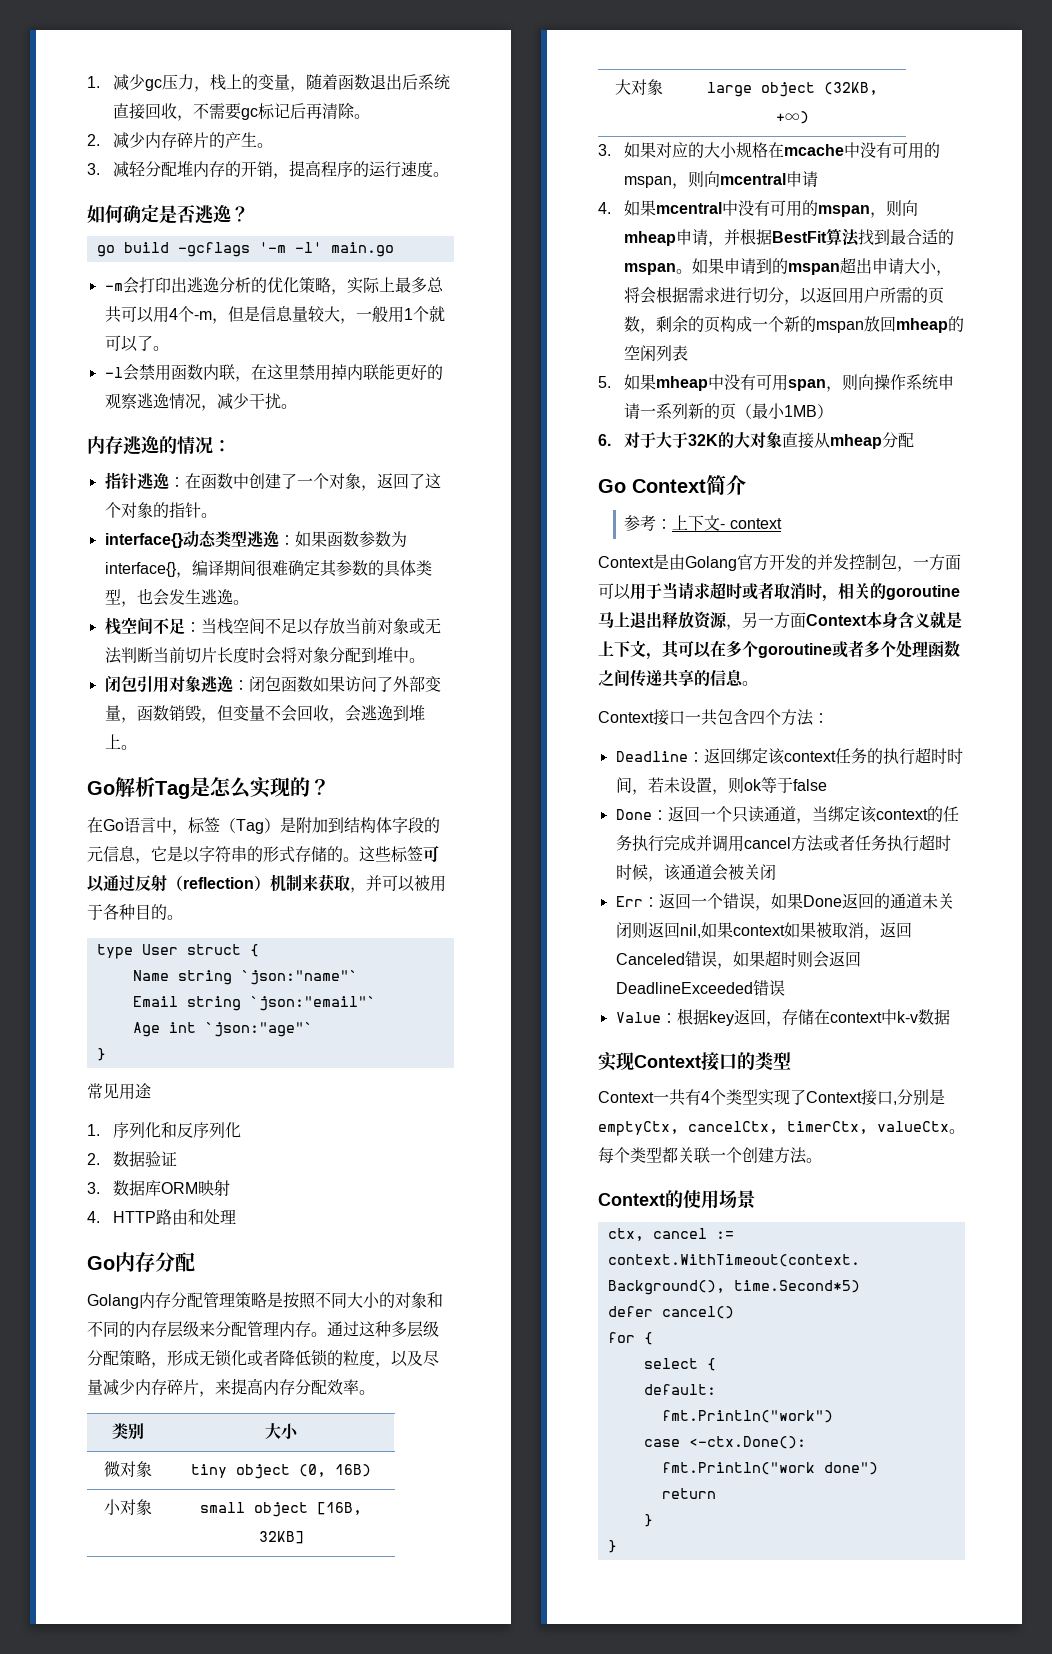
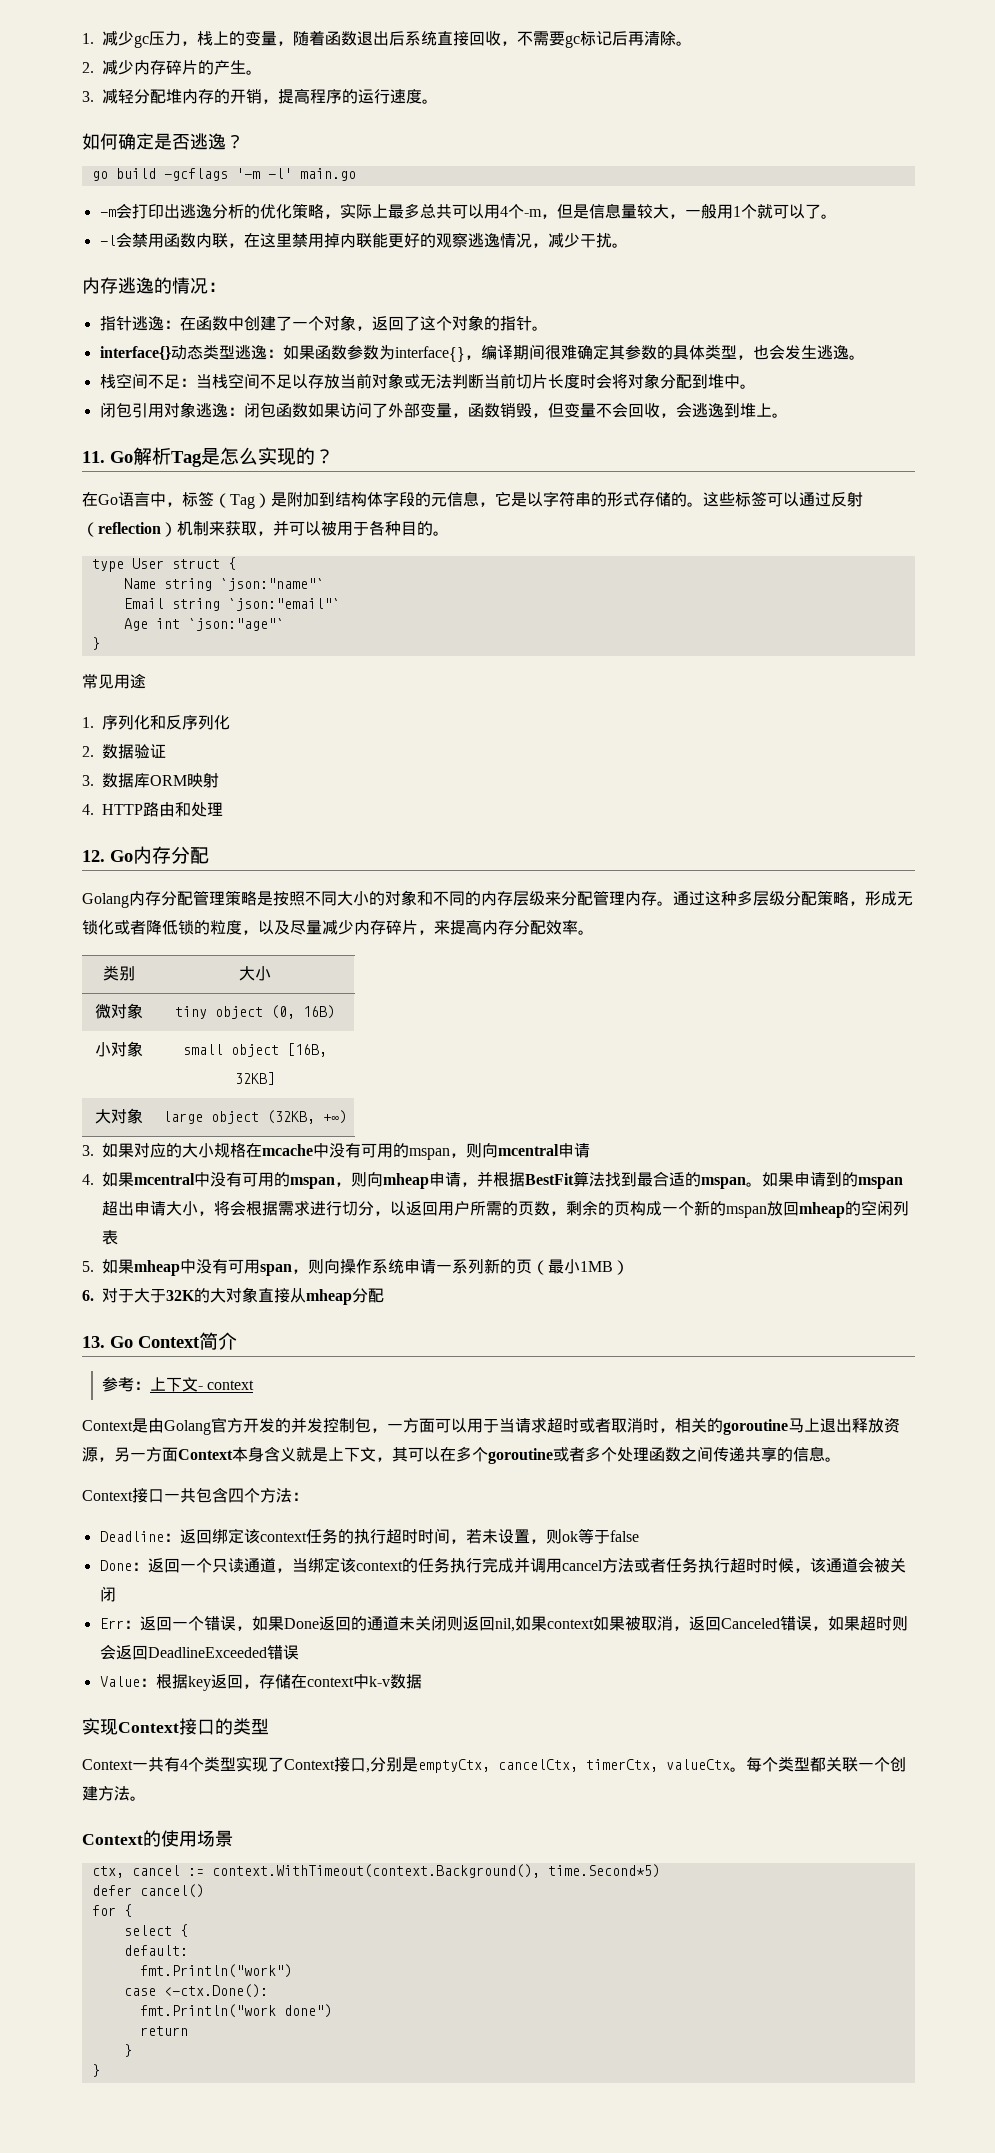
(137, 747) none -> [82,451,105,463] 11.
(237, 1216) none -> [82,850,105,862] 12.
(915, 440) none -> [82,1336,105,1348] 13.

